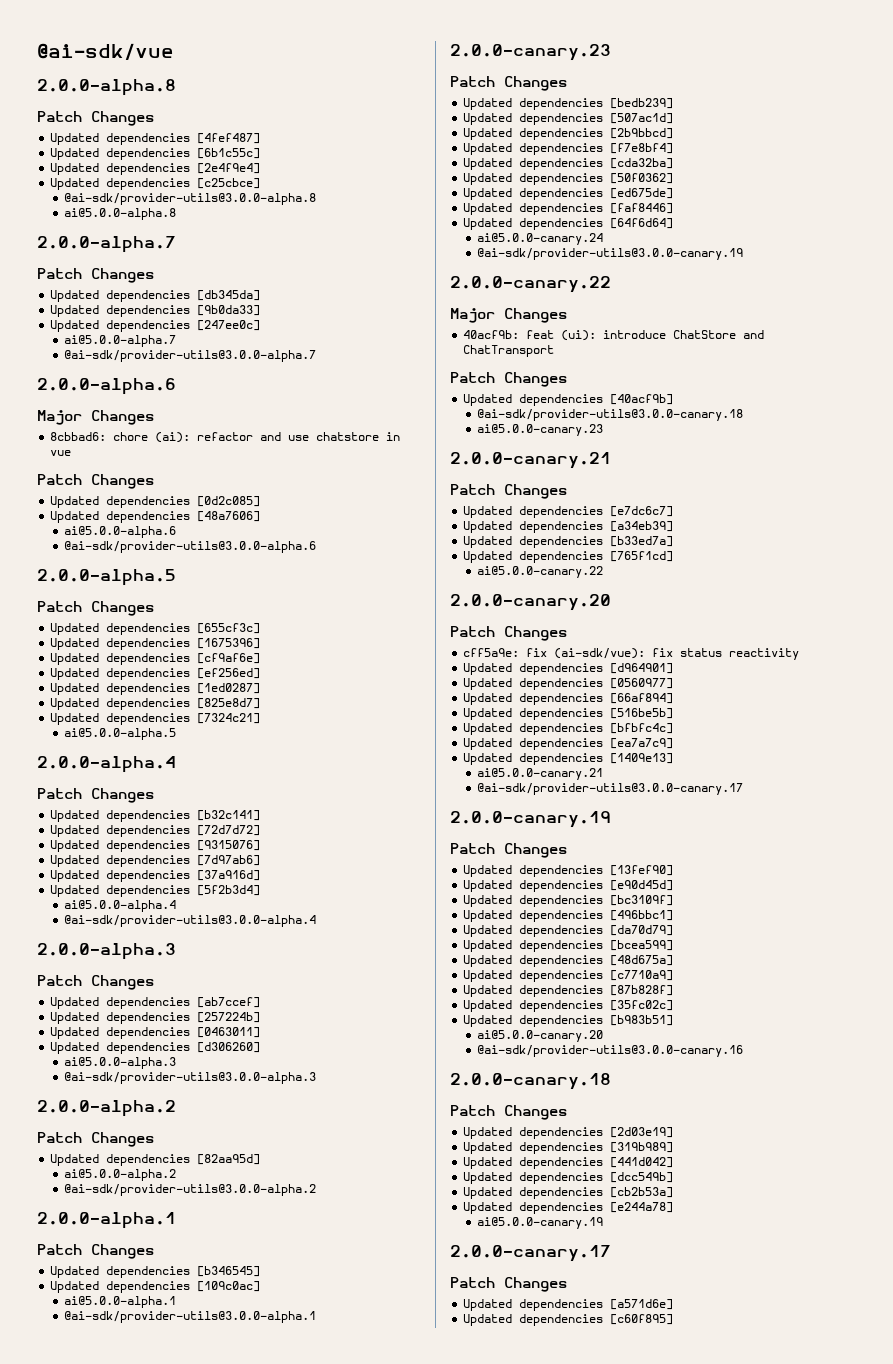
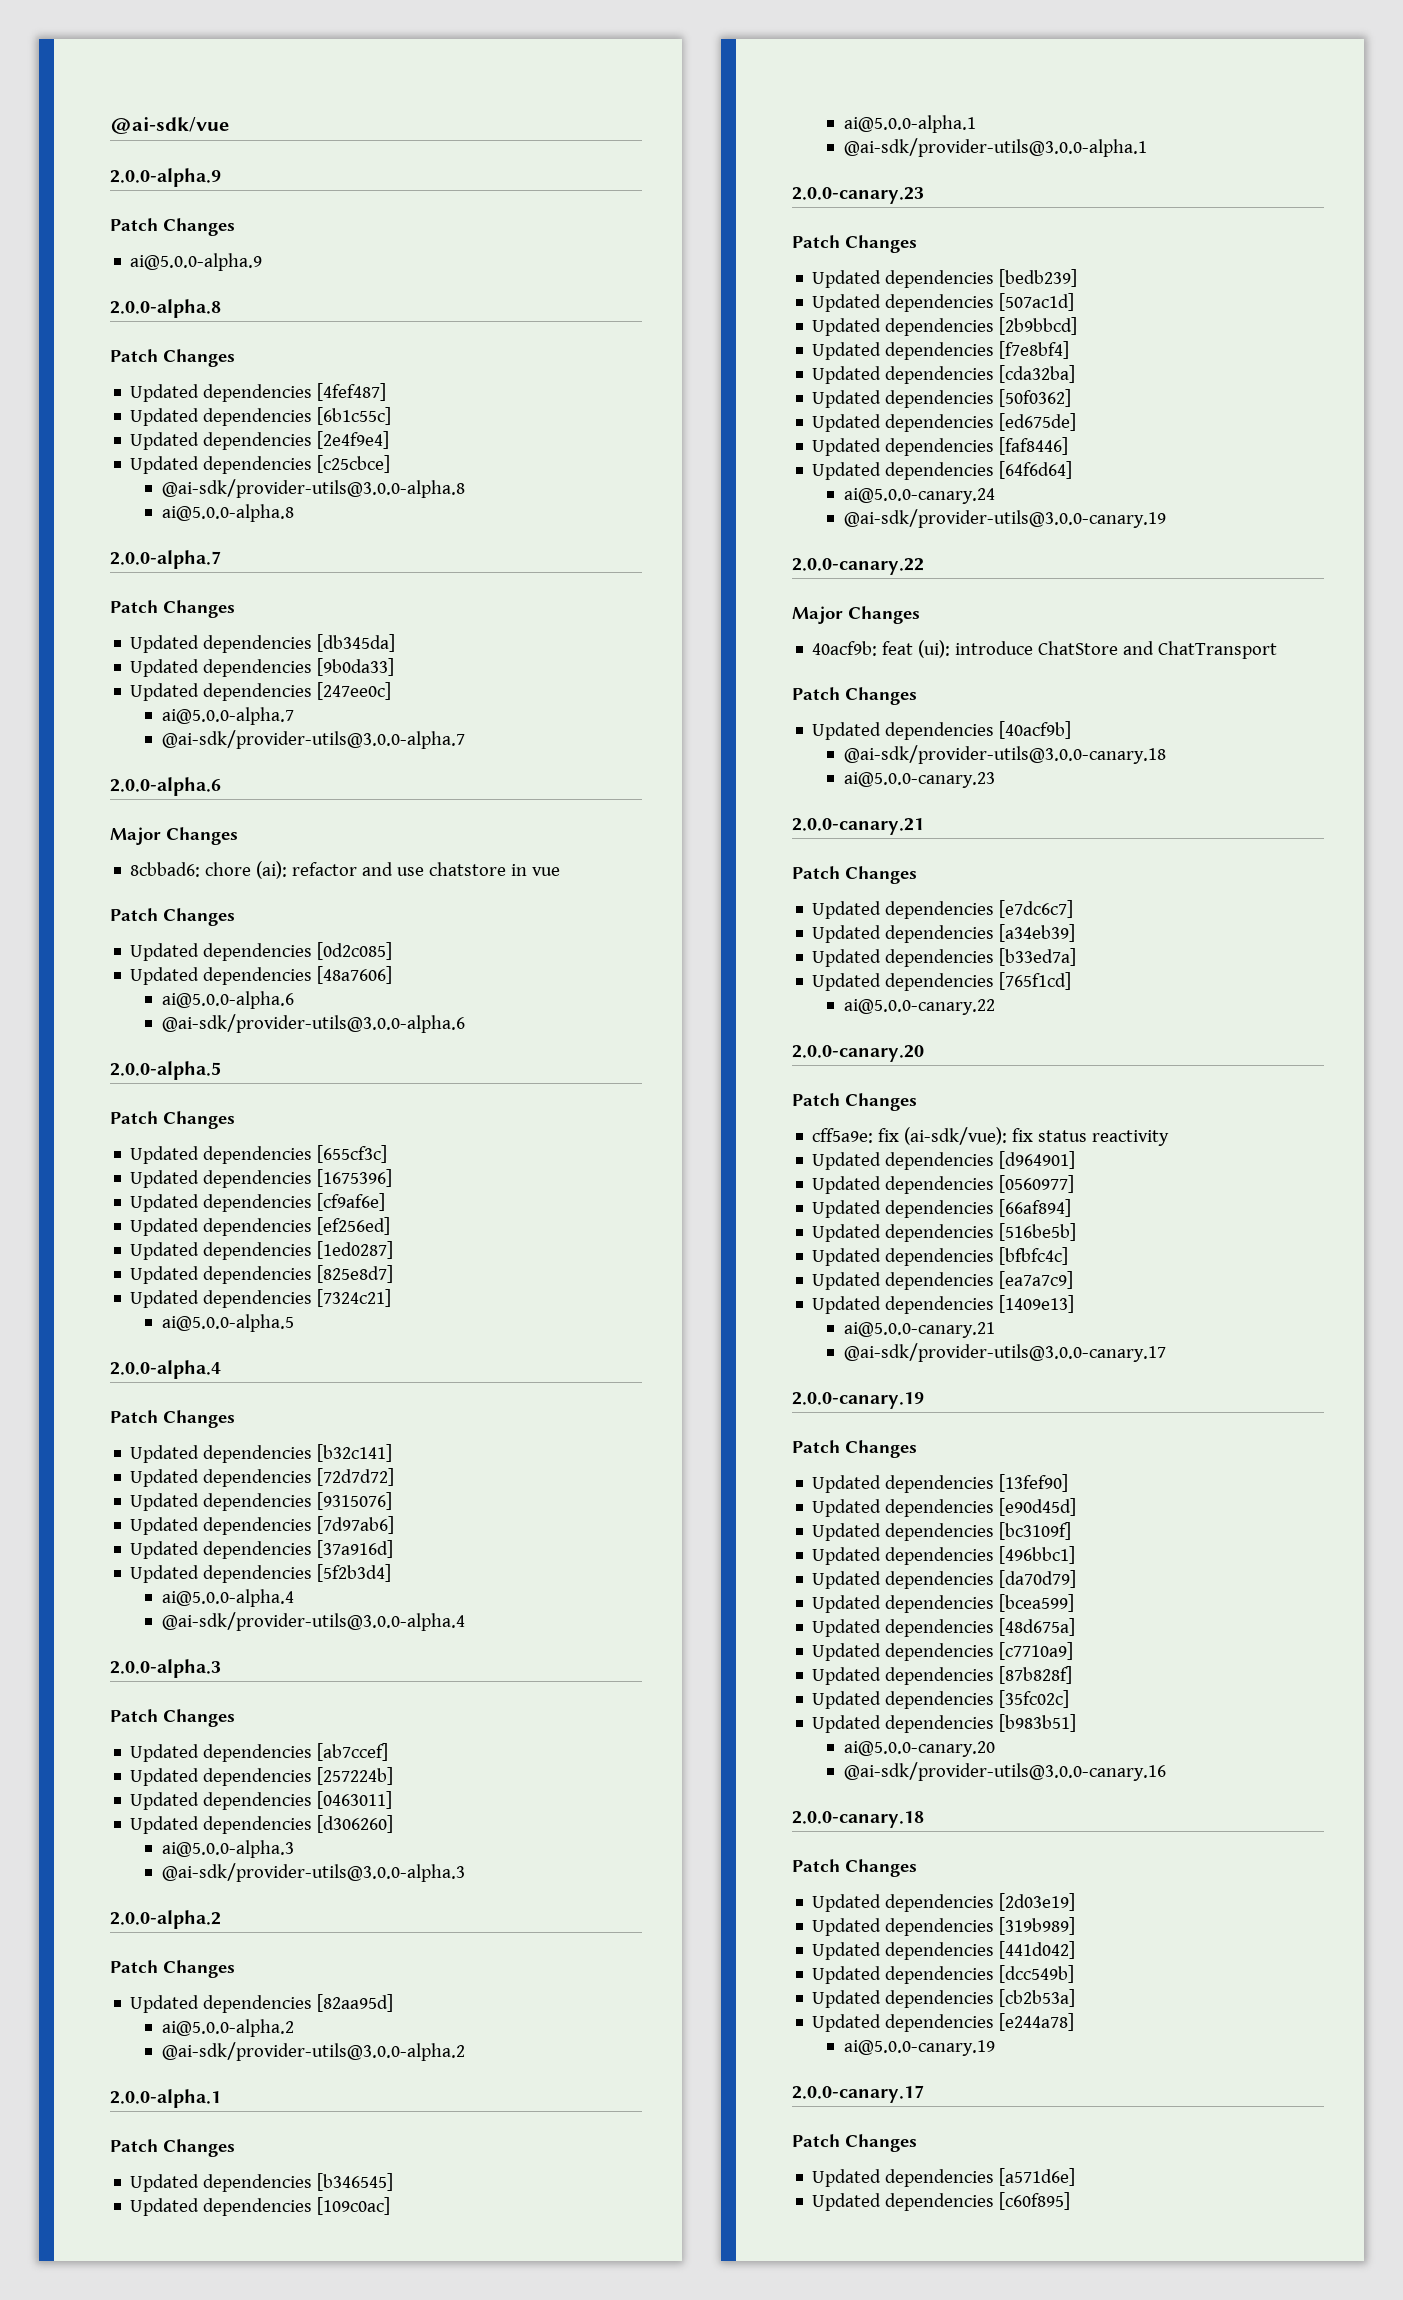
(174, 51) none -> [110,168,221,187] [110,218,235,236] [130,253,263,271] // 2.0.0-alpha.9 // Patch Changes // ai@5.0.0-alpha.9

